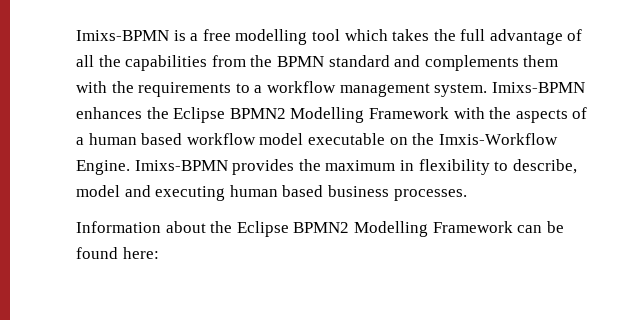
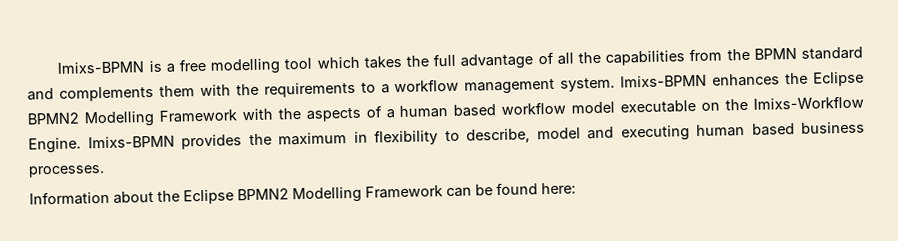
[438,133,558,145] Imxis-Workflow -> [752,95,864,110] Imixs-Workflow

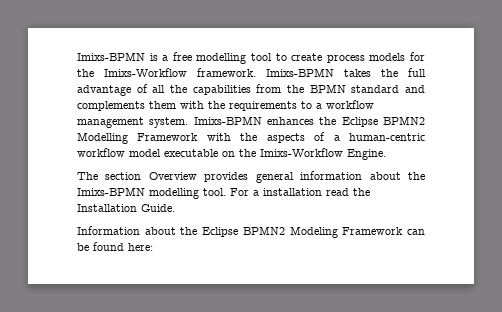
[316,56,360,69] which -> [275,52,425,63] [77,68,334,77] to create process models for the Imixs-Workflow framework. Imixs-BPMN
[399,104,497,118] human based -> [349,133,425,141] human-centric
[87,121,865,150] [28,164,105,178] Imixs-BPMN provides the maximum in flexibility to describe, model and executing human based business processes. -> [77,171,425,183] [77,187,370,199] [77,204,175,212] // The section Overview provides general information about the Imixs-BPMN modelling tool. For a installation read the Installation Guide.
[292,186,362,204] Modelling -> [289,226,338,238] Modeling

